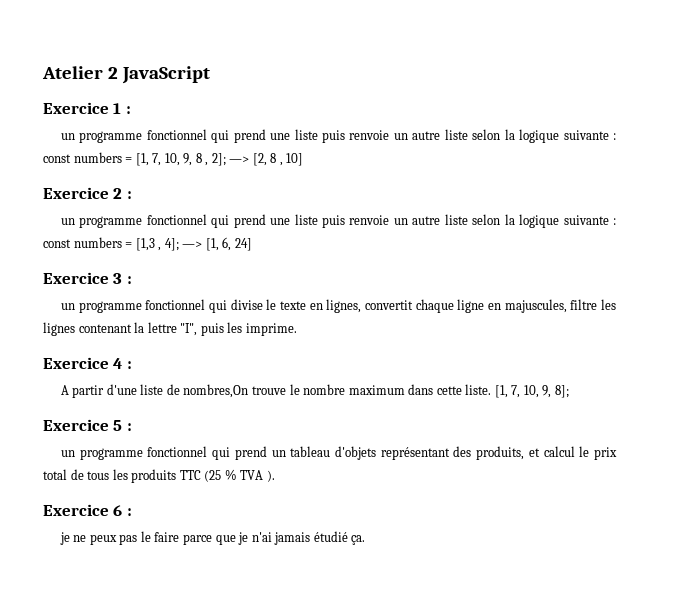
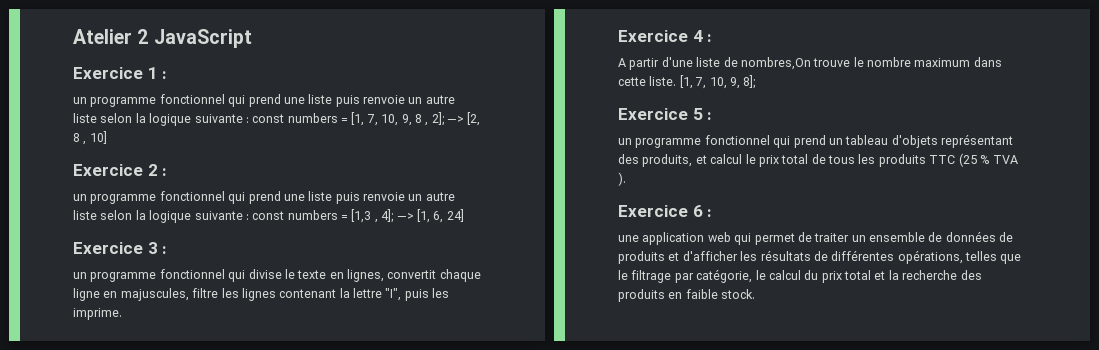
[59,531,366,545] je ne peux pas le faire parce que je n'ai jamais étudié ça. -> [618,231,1014,245] [618,250,1022,264] [618,269,982,283] [618,289,756,302] une application web qui permet de traiter un ensemble de données de produits et d'afficher les résultats de différentes opérations, telles que le filtrage par catégorie, le calcul du prix total et la recherche des produits en faible stock.

